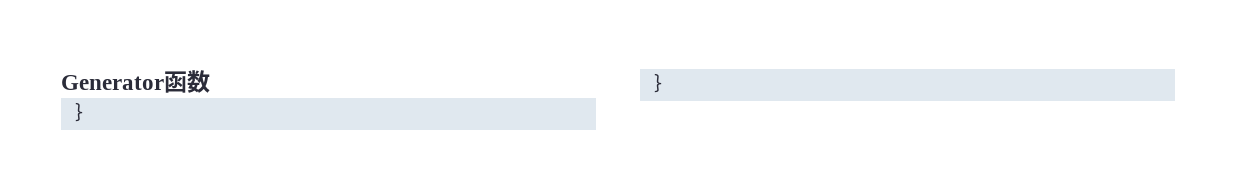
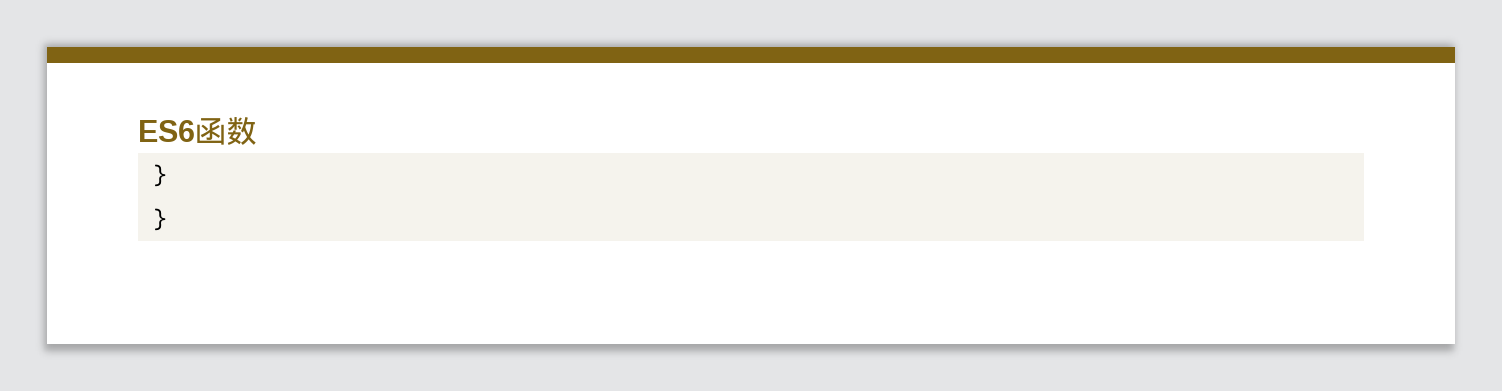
[61,75,164,90] Generator -> [138,120,195,142] ES6

